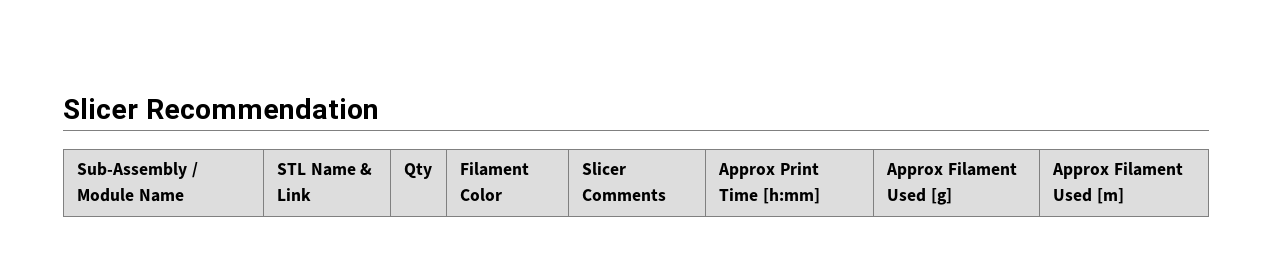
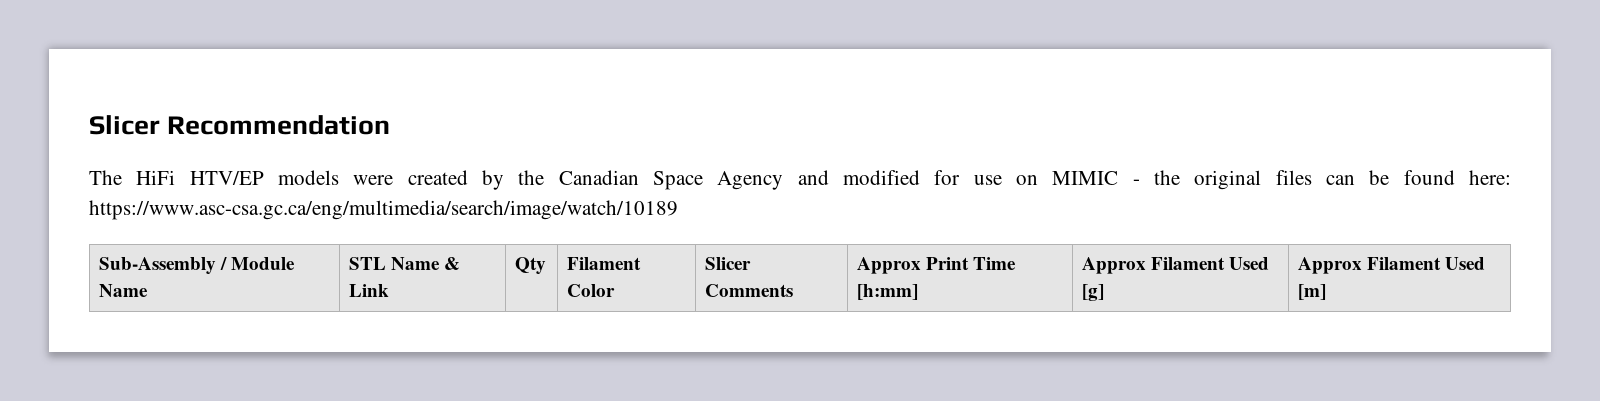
(379, 108) none -> [89,170,1511,190] [89,200,678,220] // The HiFi HTV/EP models were created by the Canadian Space Agency and modified for use on MIMIC - the original files can be found here: https://www.asc-csa.gc.ca/eng/multimedia/search/image/watch/10189

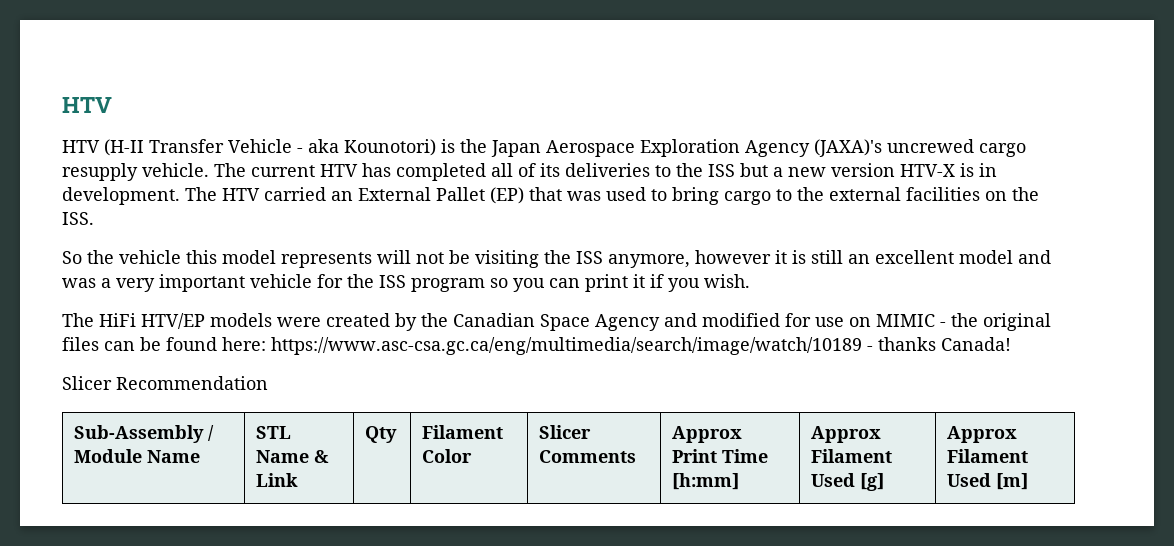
[89,115,391,135] Slicer Recommendation -> [62,97,112,113] [62,139,1026,157] [62,163,997,181] [62,187,1039,205] [62,212,94,225] [62,250,1051,268] [62,274,750,292] HTV // HTV (H-II Transfer Vehicle - aka Kounotori) is the Japan Aerospace Exploration Agency (JAXA)'s uncrewed cargo resupply vehicle. The current HTV has completed all of its deliveries to the ISS but a new version HTV-X is in development. The HTV carried an External Pallet (EP) that was used to bring cargo to the external facilities on the ISS. // So the vehicle this model represents will not be visiting the ISS anymore, however it is still an excellent model and was a very important vehicle for the ISS program so you can print it if you wish.
(678, 210) none -> [867,337,1011,351] [62,376,268,390] - thanks Canada! // Slicer Recommendation

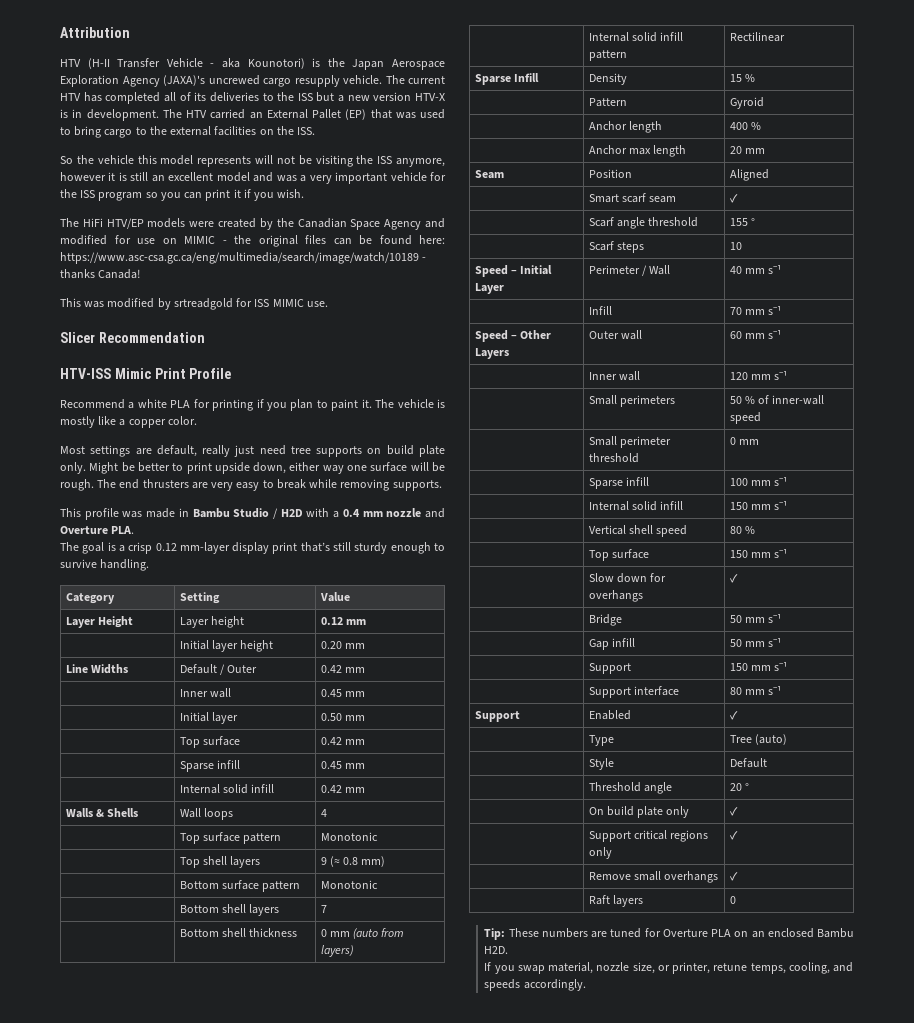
[62,97,112,113] HTV -> [60,27,130,38] Attribution
[62,376,268,390] [74,425,215,443] [74,449,201,463] [256,426,292,439] [256,450,330,463] [256,473,299,487] [365,426,398,443] [422,425,504,439] [422,449,473,463] [539,425,592,439] [539,450,637,463] [672,426,743,443] [672,449,769,463] [672,473,740,490] [811,426,882,443] [811,449,893,463] [811,473,885,491] [947,426,1018,443] [947,449,1029,463] [947,473,1029,490] Slicer Recommendation // Sub-Assembly / Module Name | STL Name & Link | Qty | Filament Color | Slicer Comments | Approx Print Time [h:mm] | Approx Filament Used [g] | Approx Filament Used [m] -> [60,298,328,310] [60,332,205,343] [60,368,232,379] [60,399,445,411] [60,416,197,428] [60,445,445,457] [60,462,446,474] [60,479,442,491] [60,508,446,520] [60,526,135,534] [60,542,446,554] [60,559,150,571] [65,593,115,604] [179,592,220,604] [319,592,350,602] [65,616,133,628] [179,616,244,628] [320,617,366,625] [179,640,274,652] [320,641,365,649] [65,664,128,674] [179,664,258,675] [320,665,365,673] [179,688,231,698] [320,689,365,697] [179,712,238,724] [320,713,365,721] [179,736,240,748] [320,737,365,745] [179,760,240,772] [320,761,365,769] [179,784,275,794] [320,785,365,793] [65,808,139,818] [179,808,233,820] [320,809,327,817] [179,832,282,844] [320,832,378,841] [179,856,261,868] [320,856,386,867] [179,880,301,892] [320,880,378,889] [179,904,280,916] [320,905,327,913] [179,928,298,937] [320,928,405,939] [320,945,354,957] [588,32,684,42] [588,50,627,61] [729,32,785,42] [474,73,539,85] [588,73,627,85] [729,74,755,82] [588,98,627,107] [729,97,764,109] [588,121,662,133] [729,122,761,130] [588,145,687,157] [729,146,765,154] [474,170,504,179] [588,169,632,178] [729,169,769,181] [588,193,677,203] [729,194,738,203] [588,217,699,229] [729,218,755,226] [588,241,644,253] [729,242,742,250] [474,265,553,277] [474,283,504,294] [588,265,671,276] [729,265,782,274] [588,306,612,315] [729,306,782,315] [474,330,552,342] [474,348,509,359] [588,330,642,340] [729,330,782,339] [588,371,640,381] [729,371,788,380] [588,395,675,407] [729,395,825,405] [729,412,761,424] [588,436,671,448] [588,453,639,463] [729,437,759,445] [588,477,649,489] [729,477,788,486] [588,501,684,511] [729,501,788,510] [588,525,688,537] [729,526,755,534] [588,549,649,561] [729,549,788,558] [588,573,667,583] [588,590,643,602] [729,574,738,583] [588,614,622,626] [729,614,782,623] [588,638,635,650] [729,638,782,647] [588,663,631,674] [729,662,788,671] [588,686,679,698] [729,686,782,695] [474,711,520,722] [588,710,631,720] [729,711,738,720] [588,735,614,746] [729,734,787,745] [588,758,614,770] [729,758,767,768] [588,782,672,794] [729,783,749,791] [588,806,690,818] [729,807,738,816] [588,830,709,842] [588,847,612,859] [729,831,738,840] [588,871,719,883] [729,872,738,881] [588,895,643,907] [729,896,736,904] [484,928,854,940] [484,946,509,954] [484,962,853,974] [484,979,586,991] This was modified by srtreadgold for ISS MIMIC use. // Slicer Recommendation // HTV-ISS Mimic Print Profile // Recommend a white PLA for printing if you plan to paint it. The vehicle is mostly like a copper color. // Most settings are default, really just need tree supports on build plate only. Might be better to print upside down, either way one surface will be rough. The end thrusters are very easy to break while removing supports. // This profile was made in Bambu Studio / H2D with a 0.4 mm nozzle and Overture PLA. // The goal is a crisp 0.12 mm-layer display print that’s still sturdy enough to survive handling. // Category | Setting | Value // Layer Height | Layer height | 0.12 mm // | Initial layer height | 0.20 mm // Line Widths | Default / Outer | 0.42 mm // | Inner wall | 0.45 mm // | Initial layer | 0.50 mm // | Top surface | 0.42 mm // | Sparse infill | 0.45 mm // | Internal solid infill | 0.42 mm // Walls & Shells | Wall loops | 4 // | Top surface pattern | Monotonic // | Top shell layers | 9 (≈ 0.8 mm) // | Bottom surface pattern | Monotonic // | Bottom shell layers | 7 // | Bottom shell thickness | 0 mm (auto from layers) // | Internal solid infill pattern | Rectilinear // Sparse Infill | Density | 15 % // | Pattern | Gyroid // | Anchor length | 400 % // | Anchor max length | 20 mm // Seam | Position | Aligned // | Smart scarf seam | ✓ // | Scarf angle threshold | 155 ° // | Scarf steps | 10 // Speed – Initial Layer | Perimeter / Wall | 40 mm s⁻¹ // | Infill | 70 mm s⁻¹ // Speed – Other Layers | Outer wall | 60 mm s⁻¹ // | Inner wall | 120 mm s⁻¹ // | Small perimeters | 50 % of inner-wall speed // | Small perimeter threshold | 0 mm // | Sparse infill | 100 mm s⁻¹ // | Internal solid infill | 150 mm s⁻¹ // | Vertical shell speed | 80 % // | Top surface | 150 mm s⁻¹ // | Slow down for overhangs | ✓ // | Bridge | 50 mm s⁻¹ // | Gap infill | 50 mm s⁻¹ // | Support | 150 mm s⁻¹ // | Support interface | 80 mm s⁻¹ // Support | Enabled | ✓ // | Type | Tree (auto) // | Style | Default // | Threshold angle | 20 ° // | On build plate only | ✓ // | Support critical regions only | ✓ // | Remove small overhangs | ✓ // | Raft layers | 0 // Tip: These numbers are tuned for Overture PLA on an enclosed Bambu H2D. // If you swap material, nozzle size, or printer, retune temps, cooling, and speeds accordingly.

